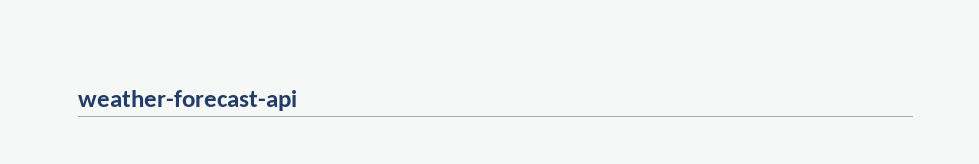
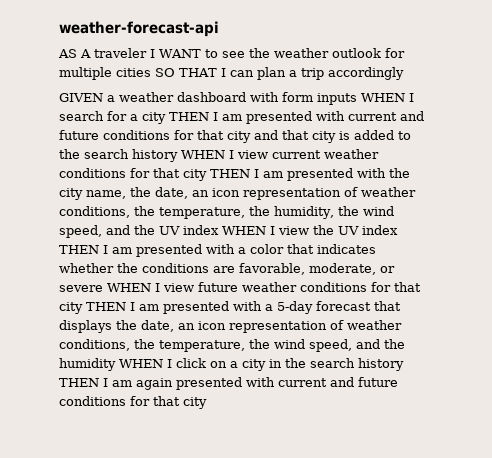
(297, 100) none -> [58,48,405,58] [59,67,404,80] [59,92,414,105] [59,111,424,124] [59,130,411,143] [59,149,379,162] [59,168,410,181] [59,187,416,200] [59,206,394,219] [59,225,398,238] [59,244,376,257] [59,263,395,275] [59,282,421,292] [59,301,401,314] [59,320,402,333] [59,339,405,352] [59,358,404,371] [59,377,398,390] [59,396,207,409] // AS A traveler I WANT to see the weather outlook for multiple cities SO THAT I can plan a trip accordingly // GIVEN a weather dashboard with form inputs WHEN I search for a city THEN I am presented with current and future conditions for that city and that city is added to the search history WHEN I view current weather conditions for that city THEN I am presented with the city name, the date, an icon representation of weather conditions, the temperature, the humidity, the wind speed, and the UV index WHEN I view the UV index THEN I am presented with a color that indicates whether the conditions are favorable, moderate, or severe WHEN I view future weather conditions for that city THEN I am presented with a 5-day forecast that displays the date, an icon representation of weather conditions, the temperature, the wind speed, and the humidity WHEN I click on a city in the search history THEN I am again presented with current and future conditions for that city

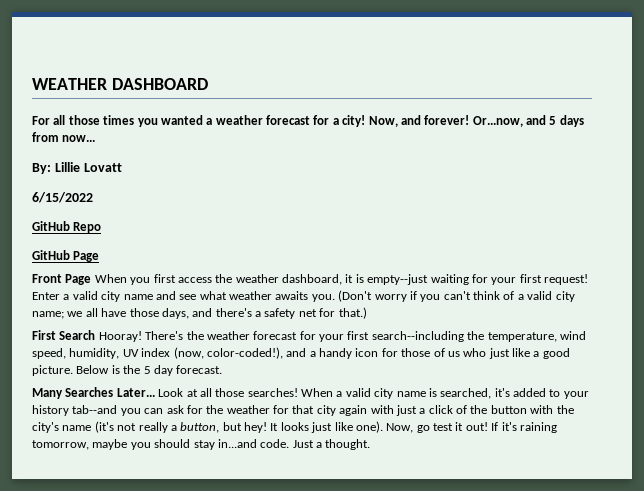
[59,21,219,37] [58,48,405,58] [59,67,404,80] [59,92,414,105] [59,111,424,124] [59,130,411,143] [59,149,379,162] [59,168,410,181] [59,187,416,200] [59,206,394,219] [59,225,398,238] [59,244,376,257] [59,263,395,275] [59,282,421,292] [59,301,401,314] [59,320,402,333] [59,339,405,352] [59,358,404,371] [59,377,398,390] [59,396,207,409] weather-forecast-api // AS A traveler I WANT to see the weather outlook for multiple cities SO THAT I can plan a trip accordingly // GIVEN a weather dashboard with form inputs WHEN I search for a city THEN I am presented with current and future conditions for that city and that city is added to the search history WHEN I view current weather conditions for that city THEN I am presented with the city name, the date, an icon representation of weather conditions, the temperature, the humidity, the wind speed, and the UV index WHEN I view the UV index THEN I am presented with a color that indicates whether the conditions are favorable, moderate, or severe WHEN I view future weather conditions for that city THEN I am presented with a 5-day forecast that displays the date, an icon representation of weather conditions, the temperature, the wind speed, and the humidity WHEN I click on a city in the search history THEN I am again presented with current and future conditions for that city -> [32,78,208,90] [32,115,584,127] [32,132,96,142] [32,162,122,174] [32,192,93,203] [32,221,102,233] [32,250,100,262] [32,274,588,285] [32,290,575,302] [32,307,367,319] [32,330,586,342] [32,347,570,359] [32,365,223,376] [32,387,589,399] [32,405,574,416] [32,421,557,433] [32,439,371,450] WEATHER DASHBOARD // For all those times you wanted a weather forecast for a city! Now, and forever! Or...now, and 5 days from now... // By: Lillie Lovatt // 6/15/2022 // GitHub Repo // GitHub Page // Front Page When you first access the weather dashboard, it is empty--just waiting for your first request! Enter a valid city name and see what weather awaits you. (Don't worry if you can't think of a valid city name; we all have those days, and there's a safety net for that.) // First Search Hooray! There's the weather forecast for your first search--including the temperature, wind speed, humidity, UV index (now, color-coded!), and a handy icon for those of us who just like a good picture. Below is the 5 day forecast. // Many Searches Later... Look at all those searches! When a valid city name is searched, it's added to your history tab--and you can ask for the weather for that city again with just a click of the button with the city's name (it's not really a button, but hey! It looks just like one). Now, go test it out! If it's raining tomorrow, maybe you should stay in...and code. Just a thought.

